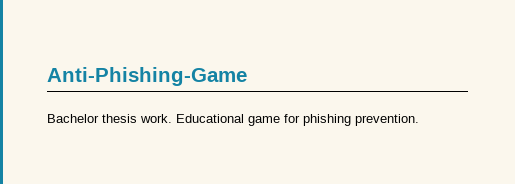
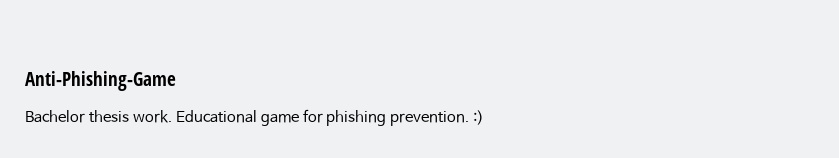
(419, 120) none -> [473,110,485,125] :)

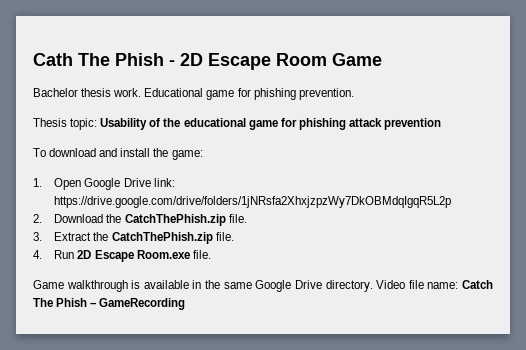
[25,71,176,91] Anti-Phishing-Game -> [33,53,382,70] Cath The Phish - 2D Escape Room Game
[473,110,485,125] :) -> [33,118,442,130] [33,148,203,160] [33,178,175,190] [54,196,452,208] [33,214,247,226] [33,232,234,244] [33,250,211,262] [33,280,494,292] [33,298,186,310] // Thesis topic: Usability of the educational game for phishing attack prevention // To download and install the game: // 1. Open Google Drive link: https://drive.google.com/drive/folders/1jNRsfa2XhxjzpzWy7DkOBMdqIgqR5L2p // 2. Download the CatchThePhish.zip file. // 3. Extract the CatchThePhish.zip file. // 4. Run 2D Escape Room.exe file. // Game walkthrough is available in the same Google Drive directory. Video file name: Catch The Phish – GameRecording

